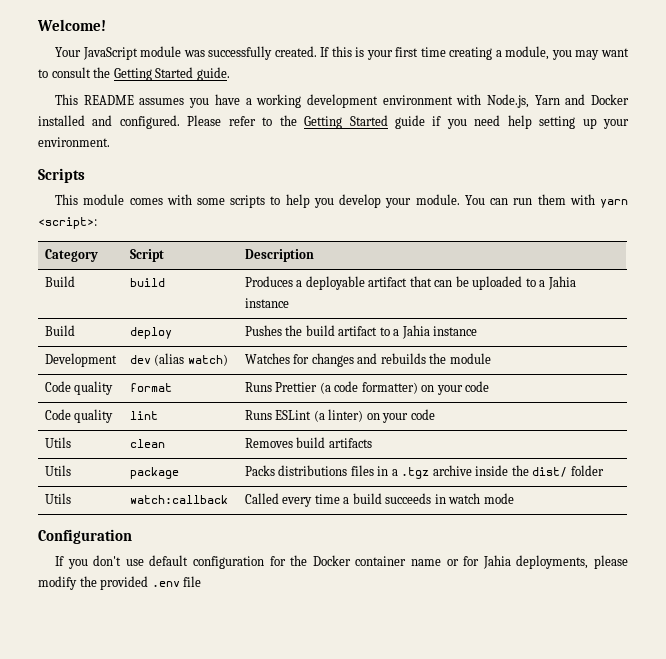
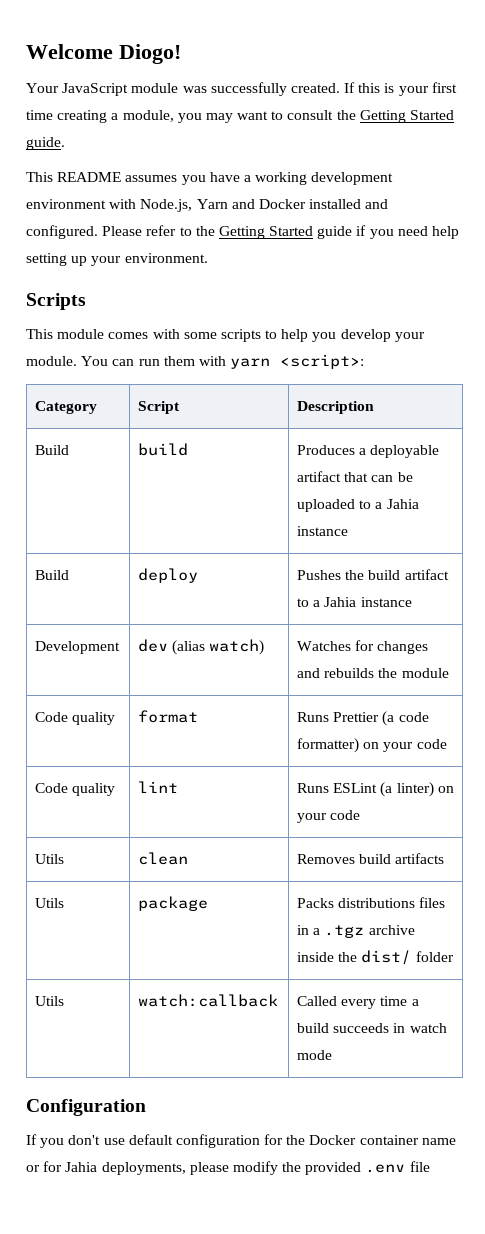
[37,19,106,31] Welcome! -> [26,44,181,64] Welcome Diogo!

